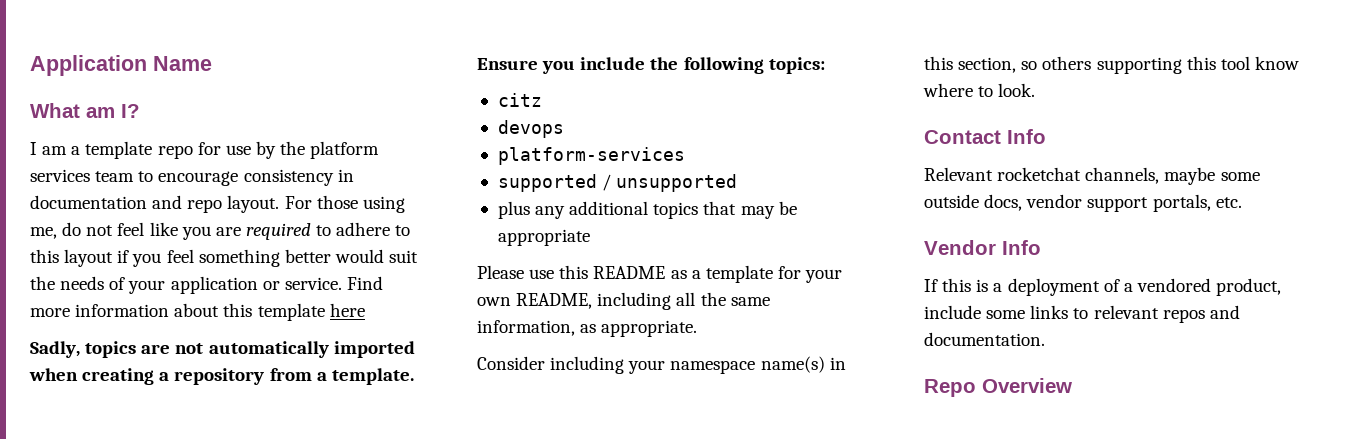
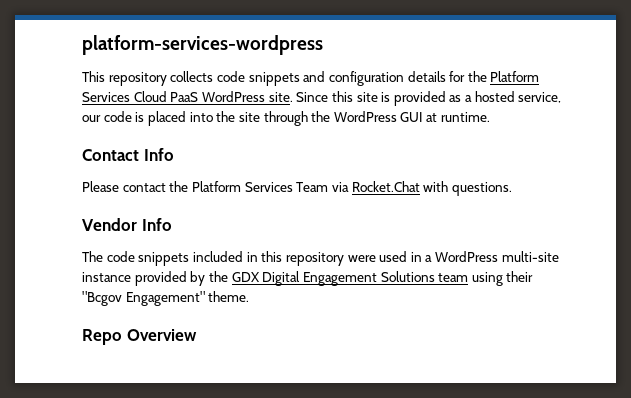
[30,55,212,76] [30,103,140,118] [30,141,380,159] [30,169,354,186] [30,195,405,213] [30,222,411,240] [30,249,419,267] [30,276,383,294] [30,303,365,321] [30,341,415,358] [29,368,414,385] [477,57,825,74] [497,93,542,107] [497,120,564,138] [497,147,685,165] [497,174,738,192] [497,201,797,219] [497,229,590,246] [477,265,843,283] [477,292,770,310] [477,320,698,337] [477,356,846,374] [924,56,1299,74] [923,83,1036,97] [924,129,1046,144] [924,167,1260,185] [924,194,1242,212] [924,240,1041,255] [924,278,1282,296] [924,305,1240,323] [924,332,1045,346] Application Name // What am I? // I am a template repo for use by the platform services team to encourage consistency in documentation and repo layout. For those using me, do not feel like you are required to adhere to this layout if you feel something better would suit the needs of your application or service. Find more information about this template here // Sadly, topics are not automatically imported when creating a repository from a template. Ensure you include the following topics: // citz // devops // platform-services // supported / unsupported // plus any additional topics that may be appropriate // Please use this README as a template for your own README, including all the same information, as appropriate. // Consider including your namespace name(s) in this section, so others supporting this tool know where to look. // Contact Info // Relevant rocketchat channels, maybe some outside docs, vendor support portals, etc. // Vendor Info // If this is a deployment of a vendored product, include some links to relevant repos and documentation. -> [82,35,323,55] [82,71,540,86] [82,91,562,106] [82,111,490,126] [82,148,174,161] [82,181,512,196] [82,218,172,231] [82,251,559,266] [82,271,534,286] [82,291,250,306] platform-services-wordpress // This repository collects code snippets and configuration details for the Platform Services Cloud PaaS WordPress site. Since this site is provided as a hosted service, our code is placed into the site through the WordPress GUI at runtime. // Contact Info // Please contact the Platform Services Team via Rocket.Chat with questions. // Vendor Info // The code snippets included in this repository were used in a WordPress multi-site instance provided by the GDX Digital Engagement Solutions team using their "Bcgov Engagement" theme.

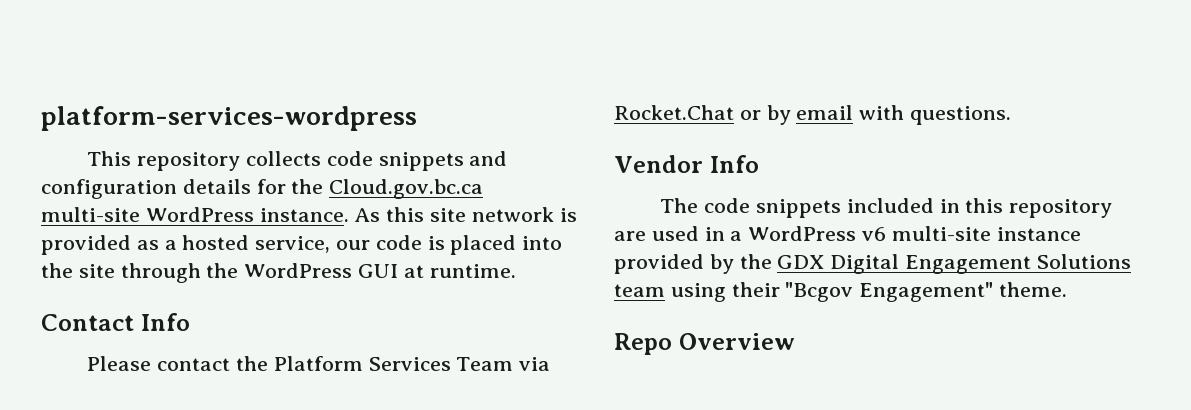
[490,71,540,82] [82,91,329,102] Platform Services Cloud PaaS WordPress site. Since -> [329,179,484,199] [41,207,381,222] Cloud.gov.bc.ca multi-site WordPress instance. As
(378, 97) none -> [471,207,554,222] network
(420, 186) none -> [739,105,854,125] or by email
[347,255,376,262] were -> [614,231,646,241] are
(499, 256) none -> [862,227,887,241] v6

